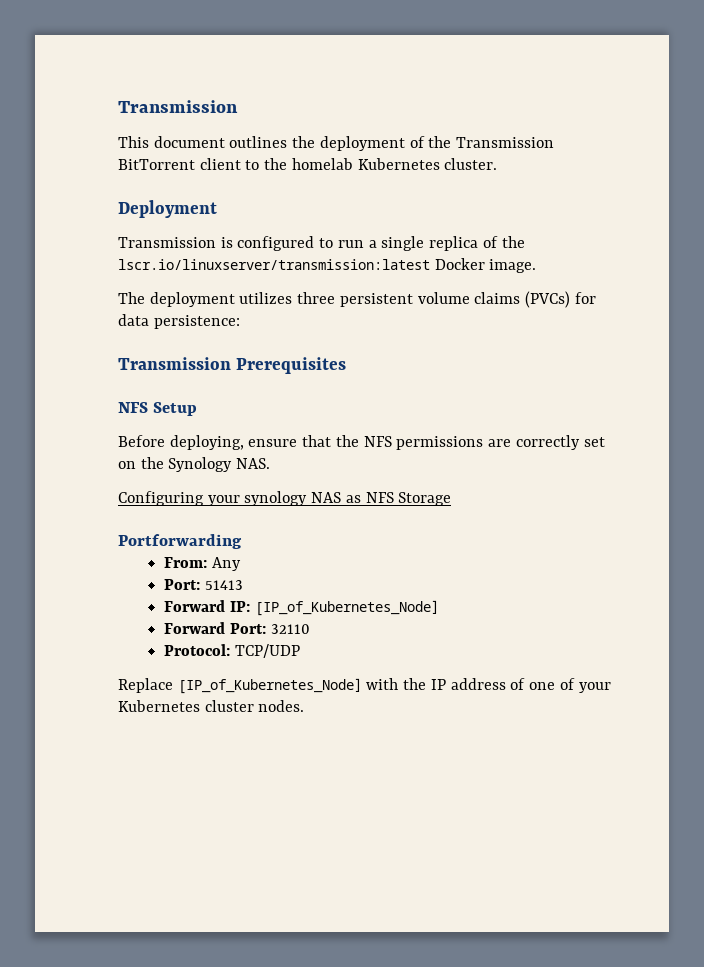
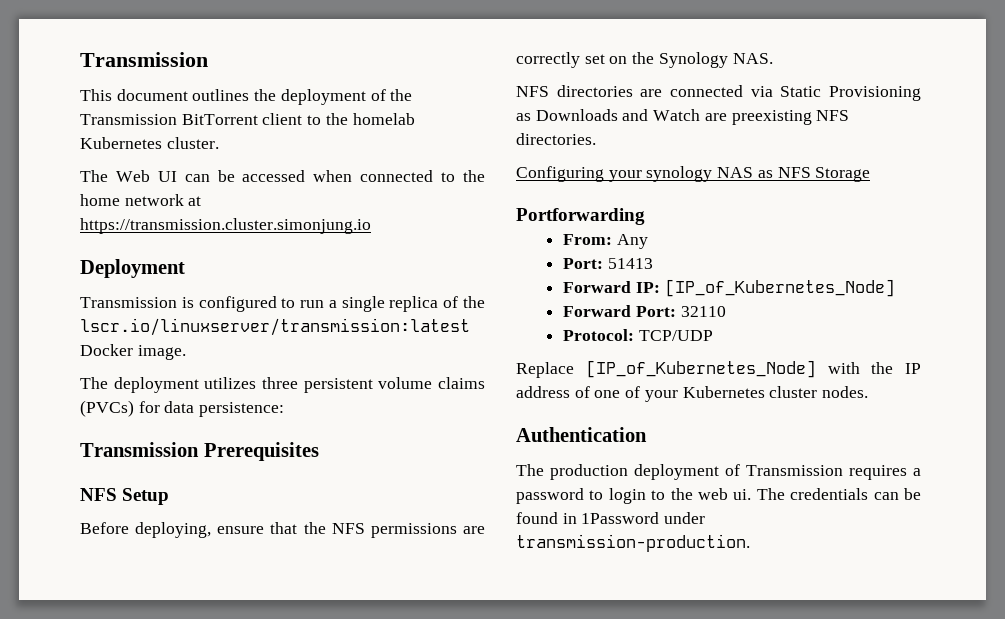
(498, 164) none -> [80,170,486,182] [80,194,202,206] [80,218,371,234] // The Web UI can be accessed when connected to the home network at https://transmission.cluster.simonjung.io
(271, 463) none -> [516,85,922,101] [516,109,850,125] [516,133,596,145] // NFS directories are connected via Static Provisioning as Downloads and Watch are preexisting NFS directories.
(305, 706) none -> [516,427,647,442] [516,464,921,480] [516,488,921,504] [516,512,706,524] [516,534,750,552] // Authentication // The production deployment of Transmission requires a password to login to the web ui. The credentials can be found in 1Password under transmission-production.

